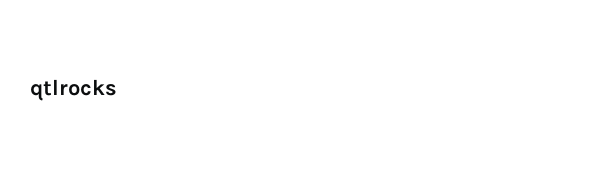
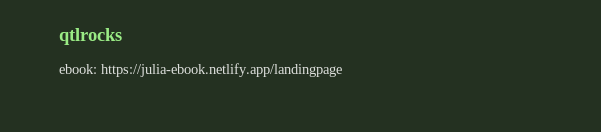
(117, 90) none -> [59,63,342,77] // ebook: https://julia-ebook.netlify.app/landingpage

